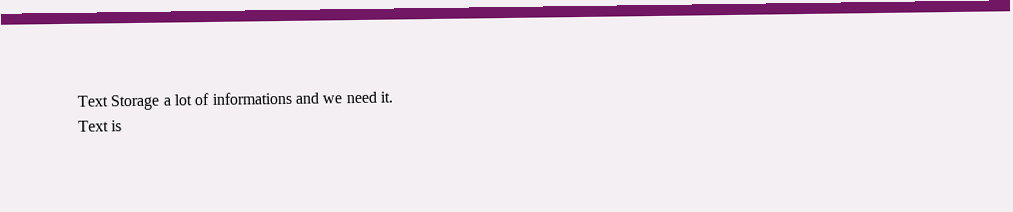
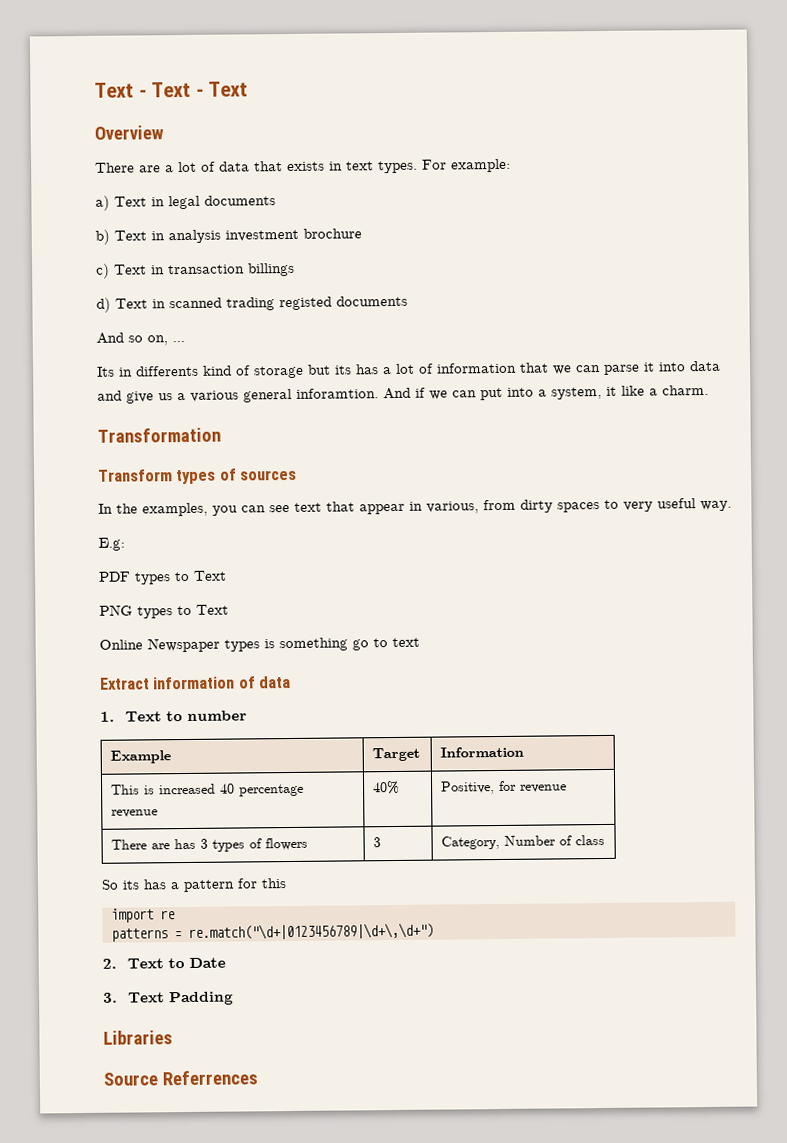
[77,91,393,111] [78,120,123,132] Text Storage a lot of informations and we need it. // Text is -> [94,81,249,98] [94,125,164,140] [95,158,511,174] [95,195,276,211] [95,228,362,245] [96,262,295,279] [96,295,408,313] [96,332,185,346] [97,360,721,379] [97,384,709,404] [97,427,221,443] [98,468,298,485] [98,498,732,517] [98,537,125,551] [98,570,227,585] [99,604,229,619] [99,637,420,653] [100,675,292,690] [100,710,248,722] [110,750,172,764] [372,747,421,762] [440,746,525,758] [111,783,305,797] [111,809,159,818] [373,780,401,795] [441,780,568,795] [111,837,309,852] [373,837,382,848] [441,834,606,850] [101,878,287,893] [111,908,175,923] [111,922,434,942] [102,957,227,969] [103,991,235,1006] [103,1030,173,1045] [103,1070,258,1086] Text - Text - Text // Overview // There are a lot of data that exists in text types. For example: // a) Text in legal documents // b) Text in analysis investment brochure // c) Text in transaction billings // d) Text in scanned trading registed documents // And so on, ... // Its in differents kind of storage but its has a lot of information that we can parse it into data and give us a various general inforamtion. And if we can put into a system, it like a charm. // Transformation // Transform types of sources // In the examples, you can see text that appear in various, from dirty spaces to very useful way. // E.g: // PDF types to Text // PNG types to Text // Online Newspaper types is something go to text // Extract information of data // 1. Text to number // Example | Target | Information // This is increased 40 percentage revenue | 40% | Positive, for revenue // There are has 3 types of flowers | 3 | Category, Number of class // So its has a pattern for this // import re // patterns = re.match("\d+|0123456789|\d+\,\d+") // 2. Text to Date // 3. Text Padding // Libraries // Source Referrences

